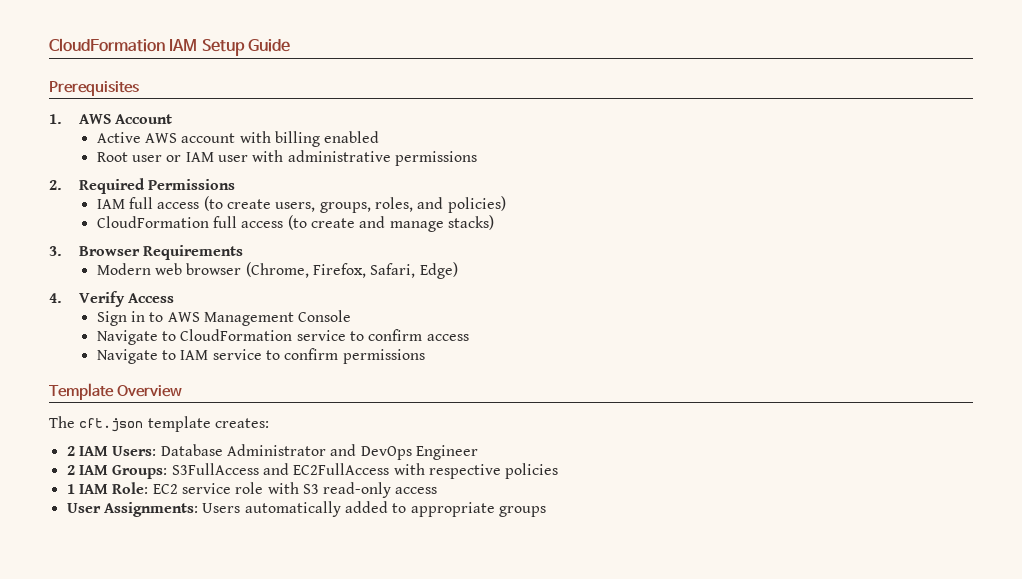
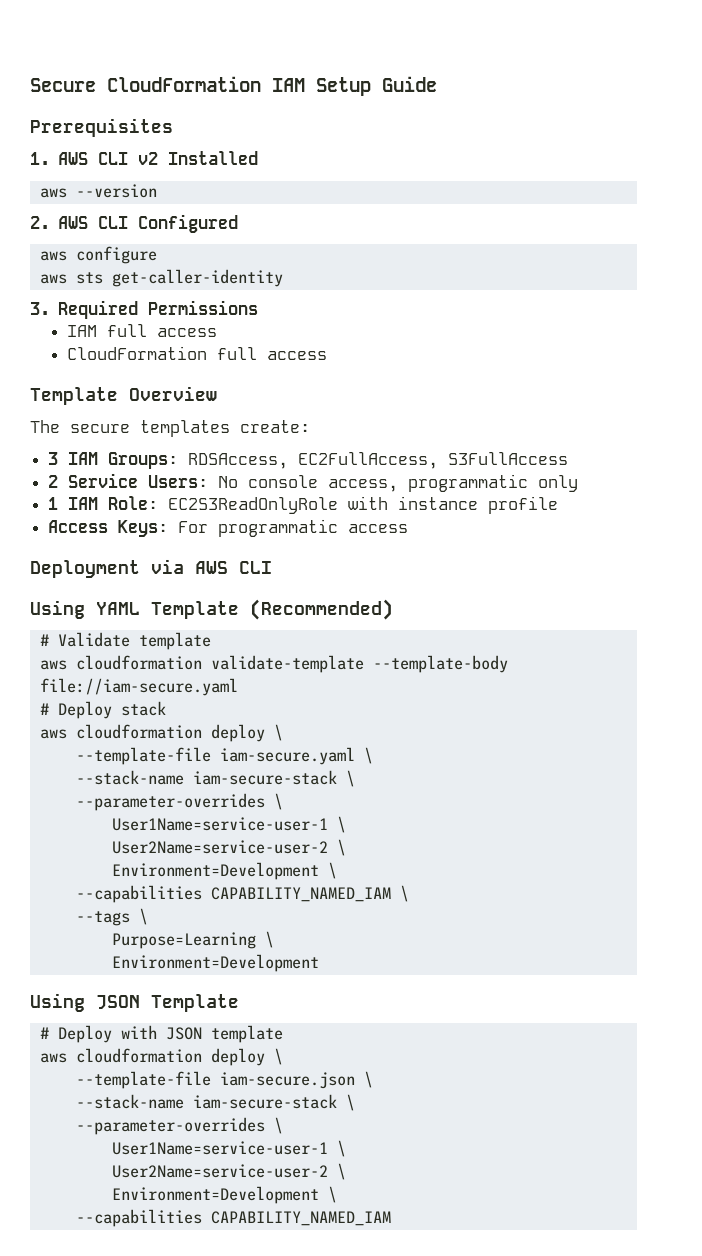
(49, 45) none -> [30,78,96,92] Secure
[115,114,173,124] [96,131,380,147] [96,150,477,166] [49,180,62,190] Account // Active AWS account with billing enabled // Root user or IAM user with administrative permissions // 2. -> [98,151,259,165] [39,184,157,198] [30,214,239,233] [39,246,157,264] [39,269,283,287] [30,302,50,315] CLI v2 Installed // aws --version // 2. AWS CLI Configured // aws configure // aws sts get-caller-identity // 3.
[203,196,506,213] [96,215,494,232] [49,245,244,260] [96,262,458,279] [49,291,175,307] [96,310,352,326] [96,329,469,345] [96,348,425,364] [49,383,183,400] [49,416,269,432] [66,444,478,460] [66,463,559,479] [66,482,438,498] [66,501,546,517] (to create users, groups, roles, and policies) // CloudFormation full access (to create and manage stacks) // 3. Browser Requirements // Modern web browser (Chrome, Firefox, Safari, Edge) // 4. Verify Access // Sign in to AWS Management Console // Navigate to CloudFormation service to confirm access // Navigate to IAM service to confirm permissions // Template Overview // The cft.json template creates: // 2 IAM Users: Database Administrator and DevOps Engineer // 2 IAM Groups: S3FullAccess and EC2FullAccess with respective policies // 1 IAM Role: EC2 service role with S3 read-only access // User Assignments: Users automatically added to appropriate groups -> [67,346,328,360] [30,386,217,405] [30,420,310,437] [48,452,569,469] [48,473,579,492] [48,496,559,514] [48,519,409,537] [30,559,272,578] [30,599,393,620] [39,632,211,650] [39,655,508,673] [39,678,238,696] [39,701,166,719] [39,724,283,742] [75,747,373,765] [75,770,355,787] [75,793,283,811] [111,816,346,833] [111,839,346,856] [111,862,337,880] [75,885,409,903] [75,908,148,926] [111,931,274,949] [111,954,319,972] [30,993,239,1012] [39,1025,283,1043] [39,1048,283,1066] [75,1071,373,1089] [75,1094,355,1111] [75,1117,283,1135] [111,1140,346,1157] [111,1163,346,1180] [111,1186,337,1204] [75,1209,391,1227] // CloudFormation full access // Template Overview // The secure templates create: // 3 IAM Groups: RDSAccess, EC2FullAccess, S3FullAccess // 2 Service Users: No console access, programmatic only // 1 IAM Role: EC2S3ReadOnlyRole with instance profile // Access Keys: For programmatic access // Deployment via AWS CLI // Using YAML Template (Recommended) // # Validate template // aws cloudformation validate-template --template-body file://iam-secure.yaml // # Deploy stack // aws cloudformation deploy \ // --template-file iam-secure.yaml \ // --stack-name iam-secure-stack \ // --parameter-overrides \ // User1Name=service-user-1 \ // User2Name=service-user-2 \ // Environment=Development \ // --capabilities CAPABILITY_NAMED_IAM \ // --tags \ // Purpose=Learning \ // Environment=Development // Using JSON Template // # Deploy with JSON template // aws cloudformation deploy \ // --template-file iam-secure.json \ // --stack-name iam-secure-stack \ // --parameter-overrides \ // User1Name=service-user-1 \ // User2Name=service-user-2 \ // Environment=Development \ // --capabilities CAPABILITY_NAMED_IAM

